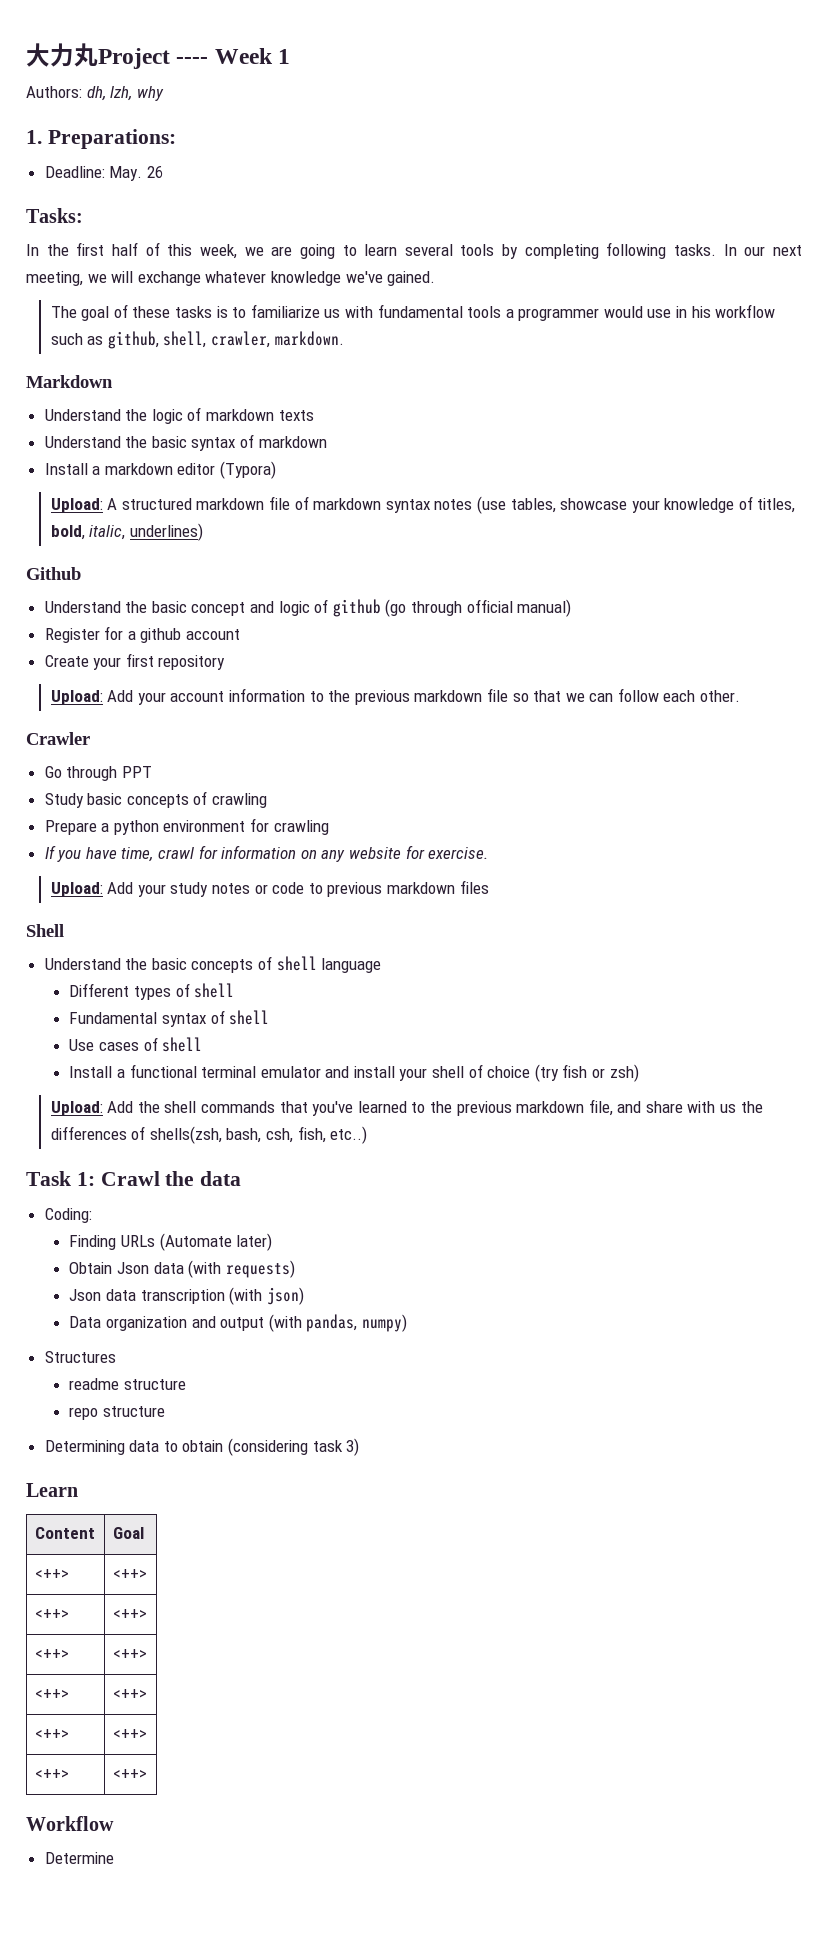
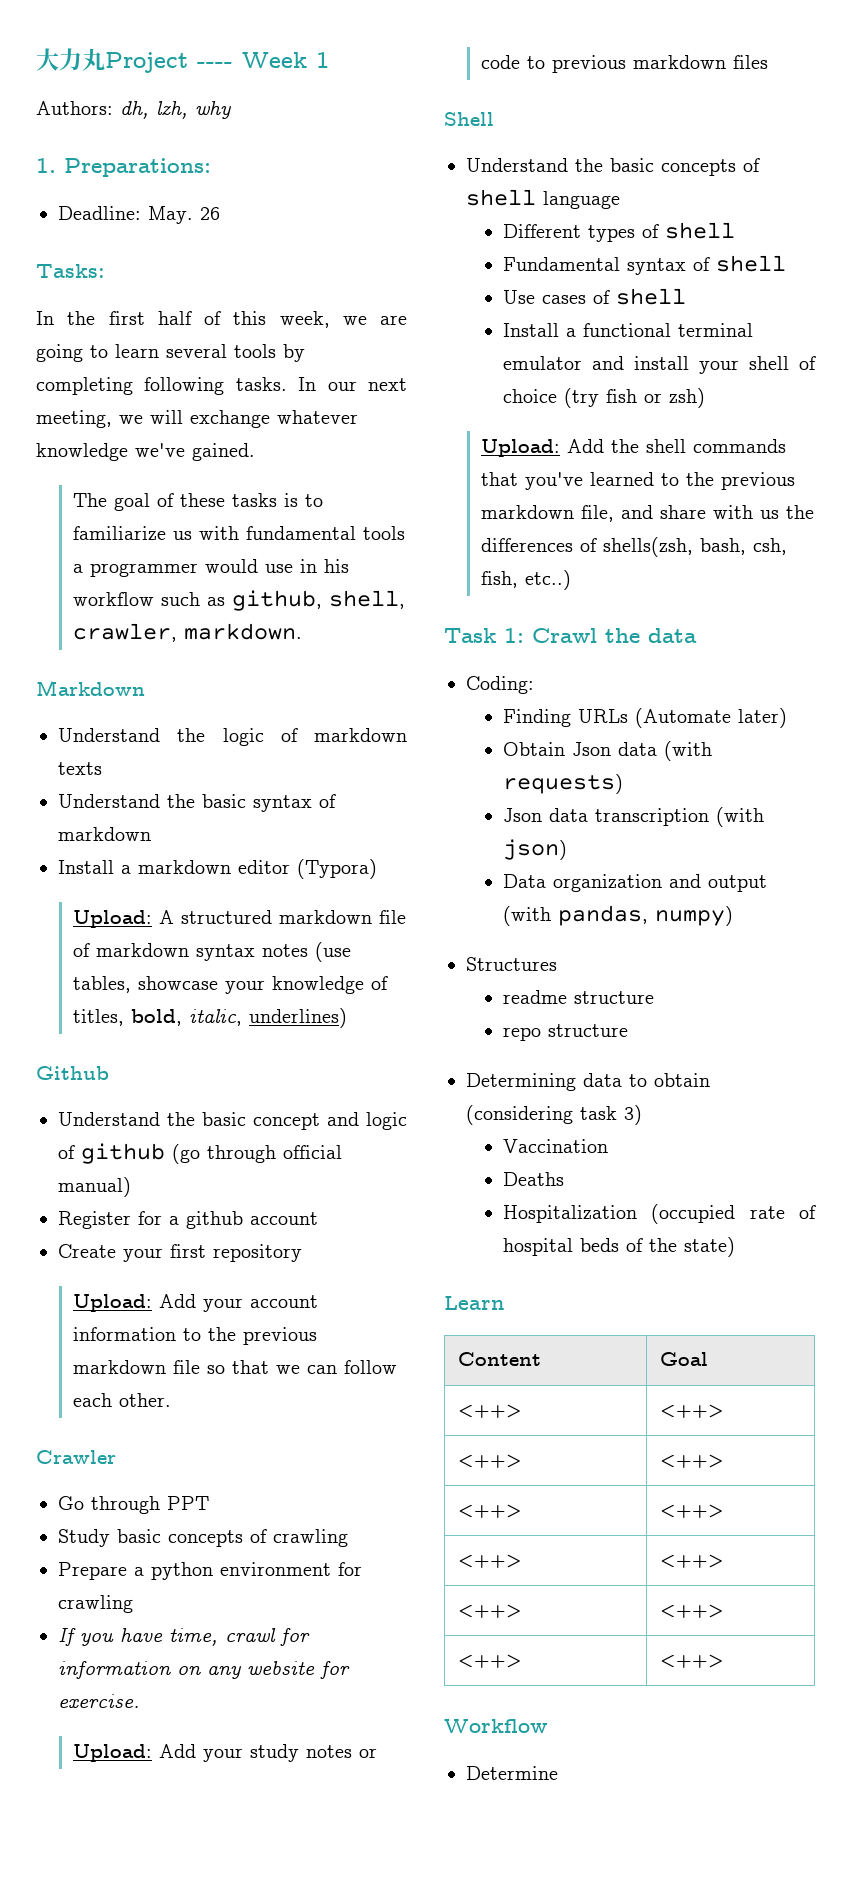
(360, 1447) none -> [502,1139,608,1153] [502,1172,564,1186] [502,1204,816,1224] [502,1237,735,1257] // Vaccination // Deaths // Hospitalization (occupied rate of hospital beds of the state)

